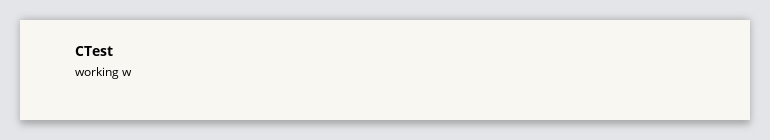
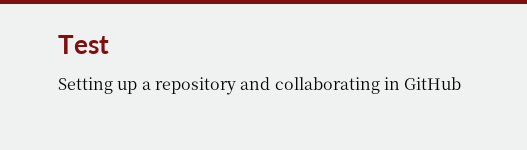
[75,46,113,56] [75,67,133,79] CTest // working w -> [58,35,109,54] [58,77,462,95] Test // Setting up a repository and collaborating in GitHub

